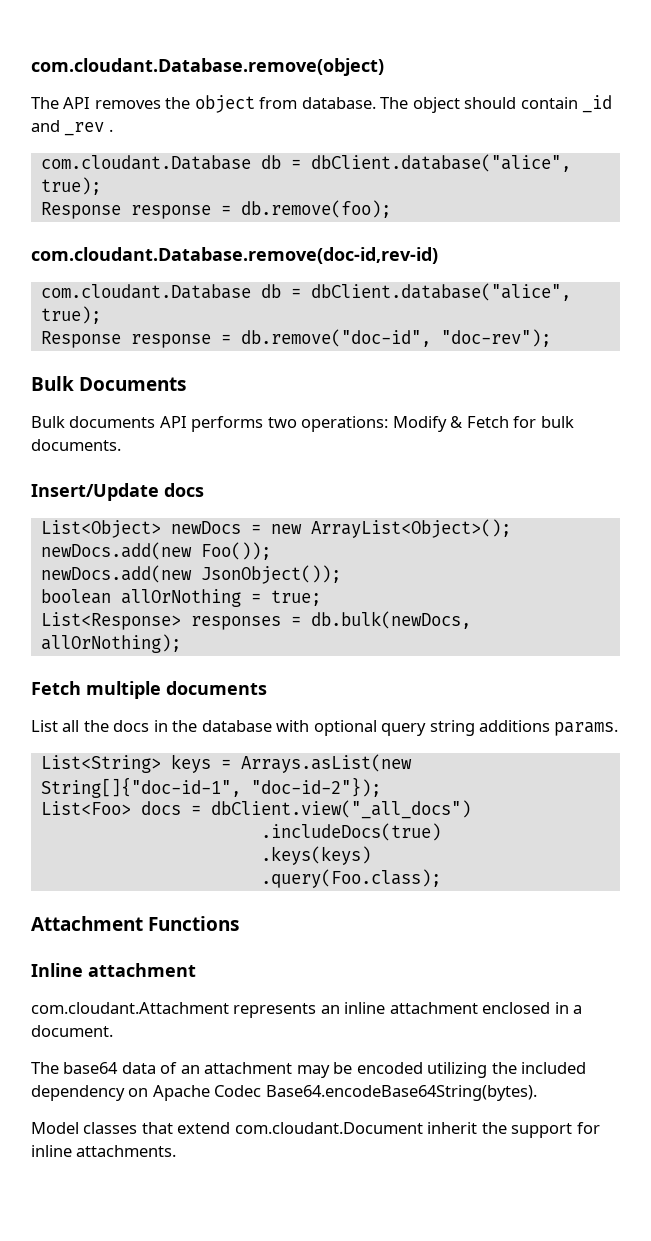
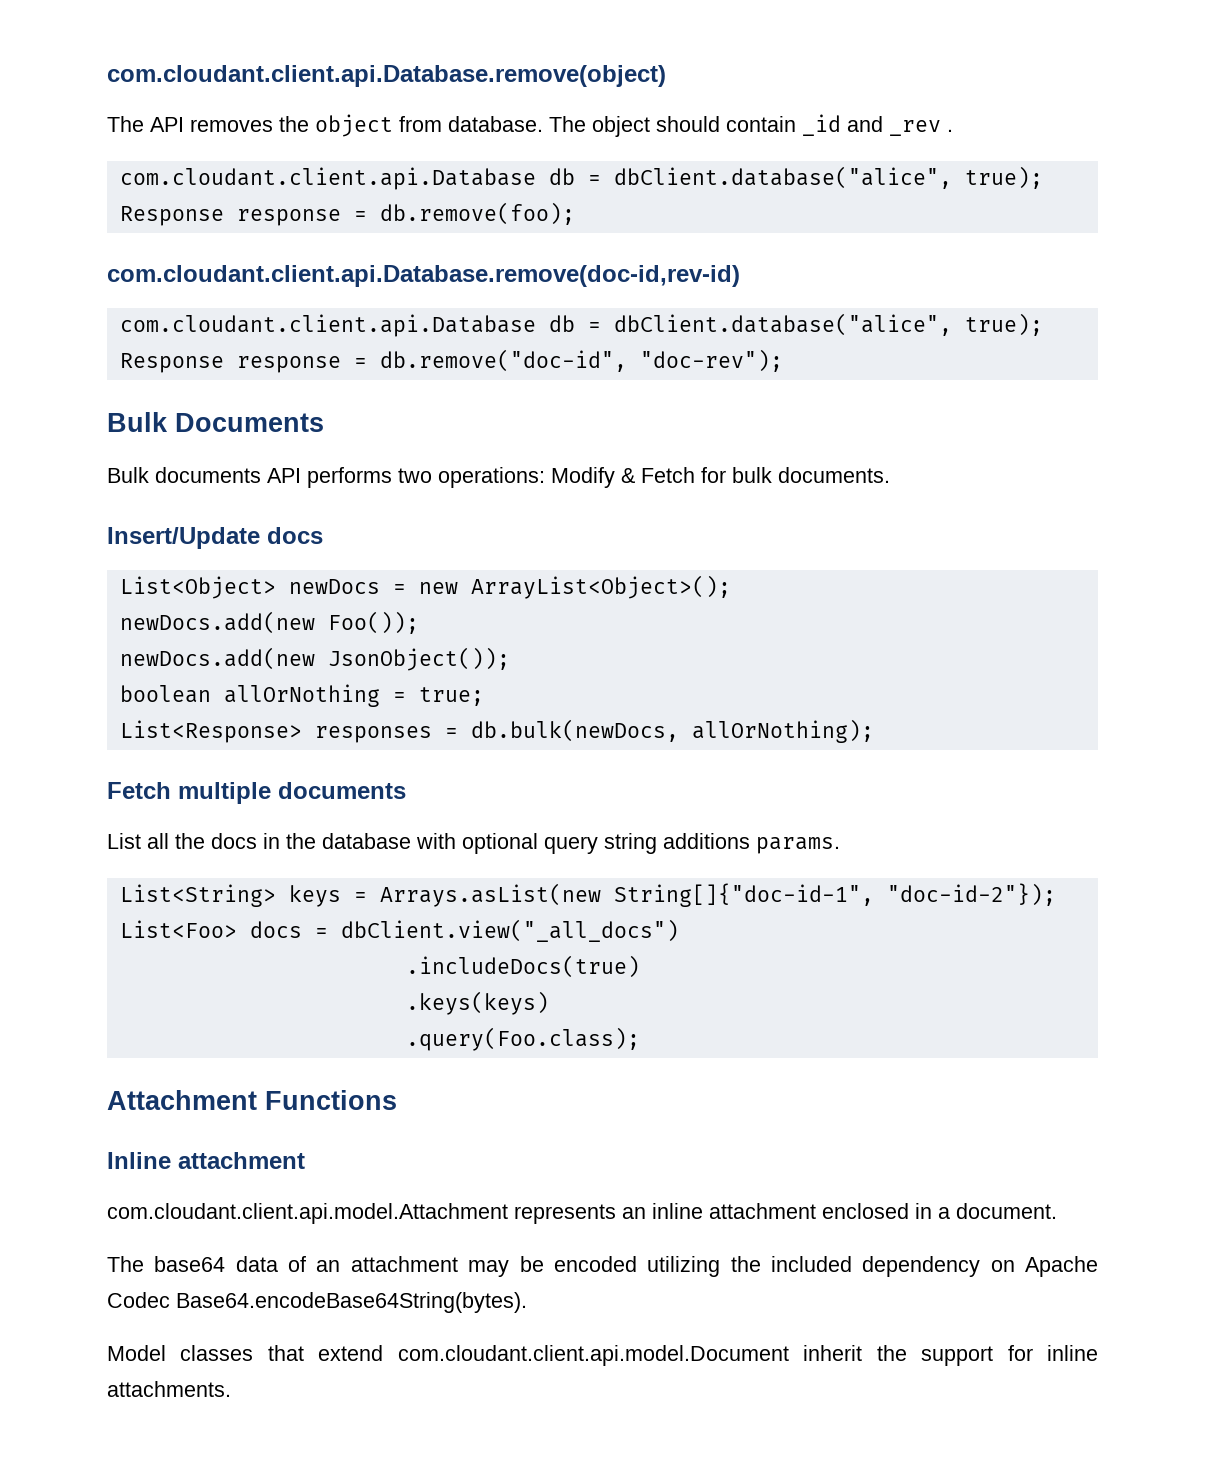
[31,58,384,76] com.cloudant.Database.remove(object) -> [107,65,666,87] com.cloudant.client.api.Database.remove(object)
[40,155,251,170] com.cloudant.Database -> [119,167,536,190] com.cloudant.client.api.Database
[31,247,438,264] [40,284,251,299] com.cloudant.Database.remove(doc-id,rev-id) // com.cloudant.Database -> [107,265,740,287] [119,314,536,337] com.cloudant.client.api.Database.remove(doc-id,rev-id) // com.cloudant.client.api.Database
[31,1002,229,1014] com.cloudant.Attachment -> [107,1203,508,1224] com.cloudant.client.api.model.Attachment
[234,1122,423,1134] com.cloudant.Document -> [397,1345,789,1366] com.cloudant.client.api.model.Document

